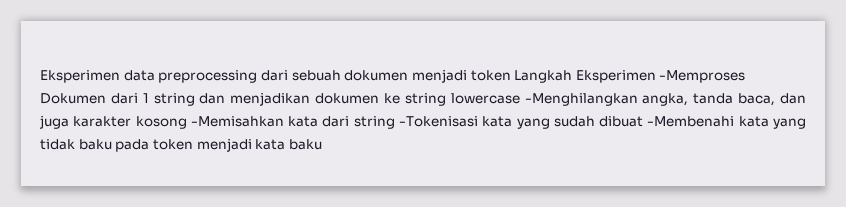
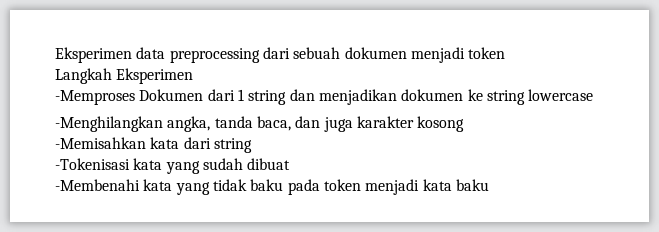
(511, 75) none -> (506, 53) //
(656, 76) none -> (194, 76) //
(520, 98) none -> (594, 95) //
(187, 122) none -> (465, 124) //
(395, 122) none -> (252, 145) //
(644, 121) none -> (291, 164) //

